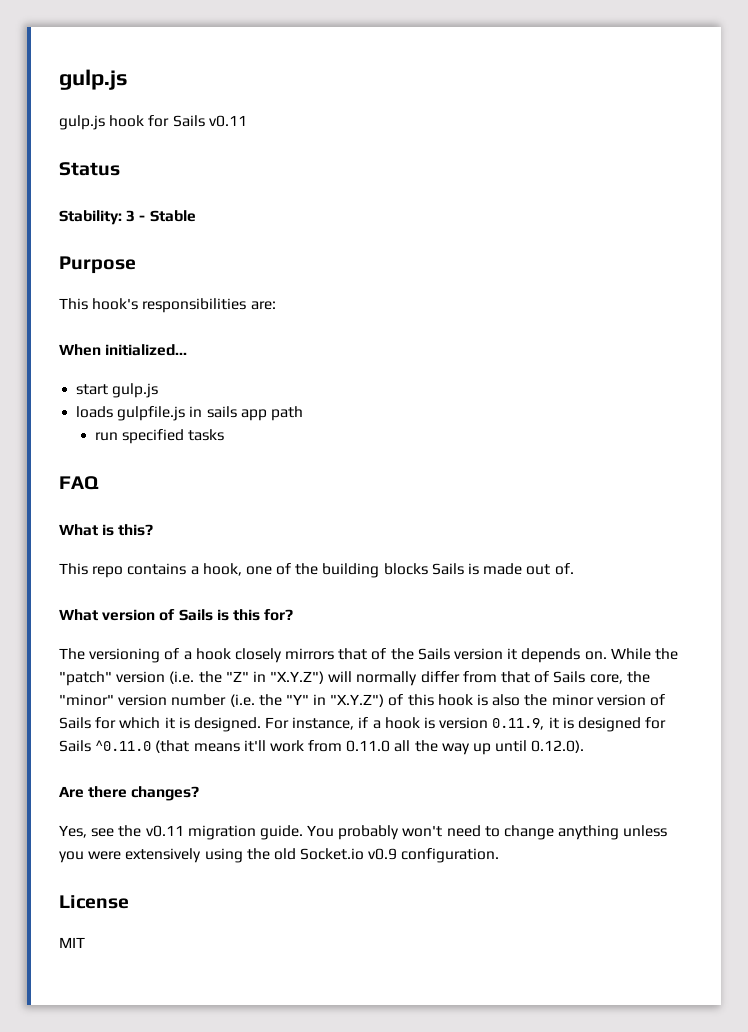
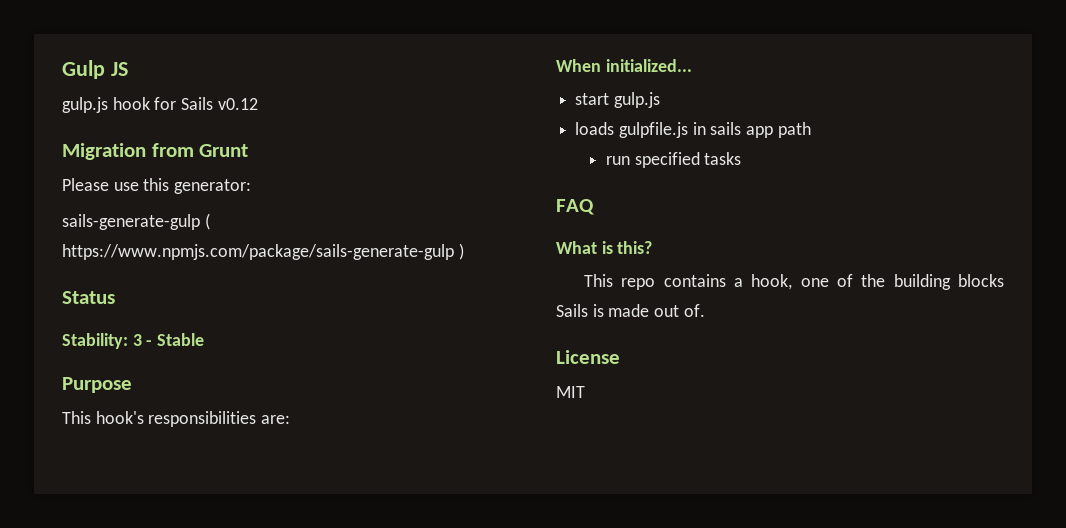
[59,69,128,90] gulp.js -> [62,60,128,79] Gulp JS
[208,115,247,127] v0.11 -> [217,98,258,110] [62,143,249,160] [62,178,252,194] [62,213,210,230] [62,243,464,260] v0.12 // Migration from Grunt // Please use this generator: // sails-generate-gulp ( https://www.npmjs.com/package/sails-generate-gulp )
[59,609,294,621] [59,648,678,663] [59,671,650,686] [59,694,665,707] [59,717,667,732] [59,740,585,755] [59,786,200,801] [59,825,668,840] [59,848,500,863] // What version of Sails is this for? // The versioning of a hook closely mirrors that of the Sails version it depends on. While the "patch" version (i.e. the "Z" in "X.Y.Z") will normally differ from that of Sails core, the "minor" version number (i.e. the "Y" in "X.Y.Z") of this hook is also the minor version of Sails for which it is designed. For instance, if a hook is version 0.11.9, it is designed for Sails ^0.11.0 (that means it'll work from 0.11.0 all the way up until 0.12.0). // Are there changes? // Yes, see the v0.11 migration guide. You probably won't need to change anything unless you were extensively using the old Socket.io v0.9 configuration. -> (705, 310) none

